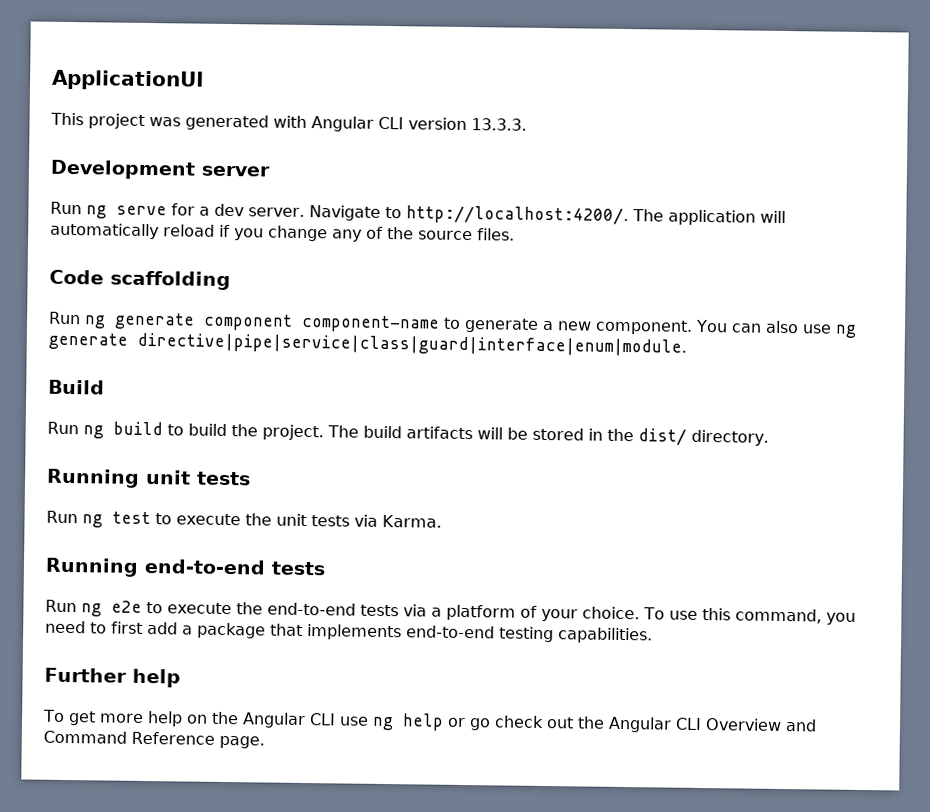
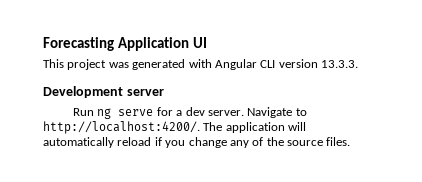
[51,69,204,91] ApplicationUI -> [43,37,207,51] Forecasting Application UI
[49,269,231,291] [49,311,857,338] [48,332,687,357] [48,379,105,395] [47,421,769,446] [46,468,251,488] [46,510,442,528] [45,557,326,577] [45,599,856,625] [45,620,653,644] [44,667,181,688] [42,709,817,733] [43,730,265,749] // Code scaffolding // Run ng generate component component-name to generate a new component. You can also use ng generate directive|pipe|service|class|guard|interface|enum|module. // Build // Run ng build to build the project. The build artifacts will be stored in the dist/ directory. // Running unit tests // Run ng test to execute the unit tests via Karma. // Running end-to-end tests // Run ng e2e to execute the end-to-end tests via a platform of your choice. To use this command, you need to first add a package that implements end-to-end testing capabilities. // Further help // To get more help on the Angular CLI use ng help or go check out the Angular CLI Overview and Command Reference page. -> (351, 141) none

